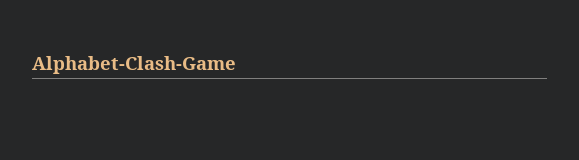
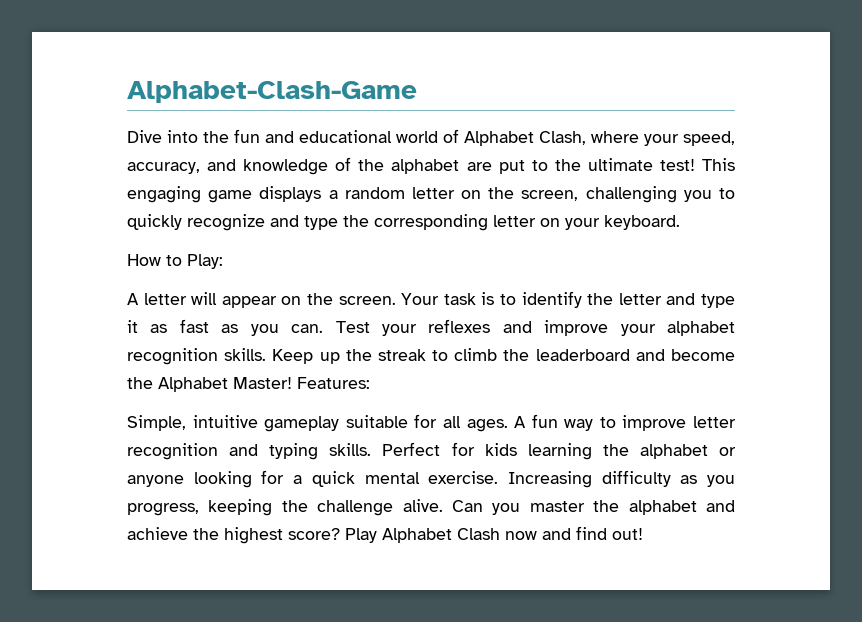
(236, 65) none -> [127,129,735,146] [127,157,735,175] [127,186,735,203] [127,214,680,231] [127,254,223,269] [127,291,736,308] [127,319,735,336] [127,348,735,365] [127,377,370,392] [127,414,736,432] [127,442,737,460] [127,470,735,488] [127,499,735,516] [127,526,643,544] // Dive into the fun and educational world of Alphabet Clash, where your speed, accuracy, and knowledge of the alphabet are put to the ultimate test! This engaging game displays a random letter on the screen, challenging you to quickly recognize and type the corresponding letter on your keyboard. // How to Play: // A letter will appear on the screen. Your task is to identify the letter and type it as fast as you can. Test your reflexes and improve your alphabet recognition skills. Keep up the streak to climb the leaderboard and become the Alphabet Master! Features: // Simple, intuitive gameplay suitable for all ages. A fun way to improve letter recognition and typing skills. Perfect for kids learning the alphabet or anyone looking for a quick mental exercise. Increasing difficulty as you progress, keeping the challenge alive. Can you master the alphabet and achieve the highest score? Play Alphabet Clash now and find out!

